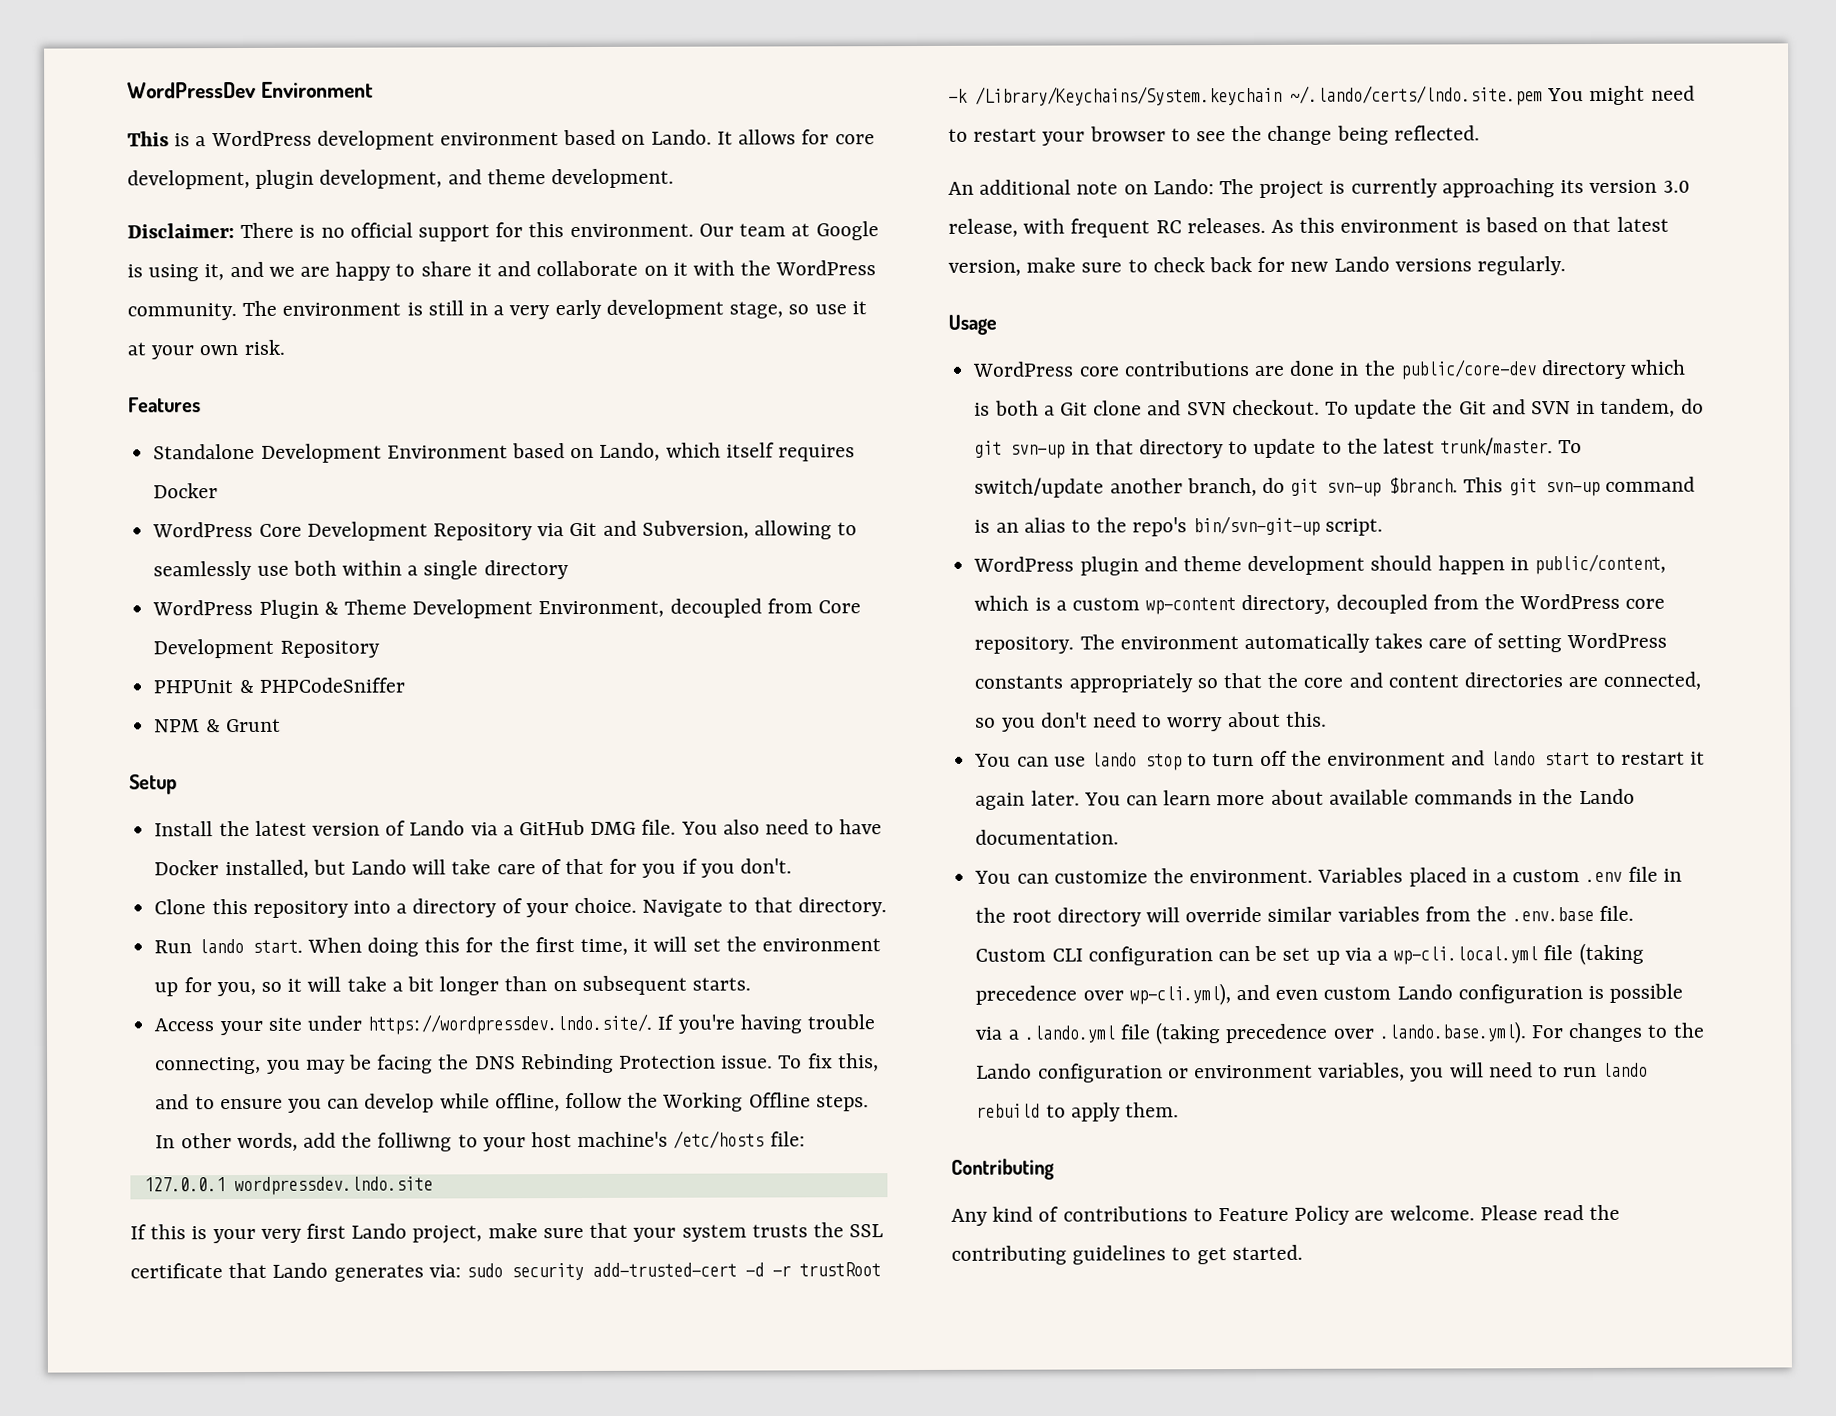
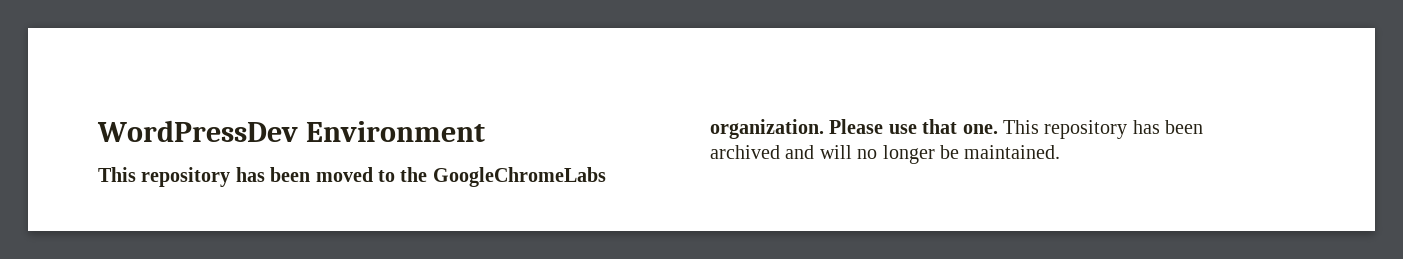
[174,129,875,150] [127,168,675,190] [127,221,879,242] [127,260,877,282] [127,299,867,321] [127,339,285,360] [128,397,201,413] [153,442,855,463] [153,483,219,499] [152,520,858,541] [153,560,569,581] [152,598,861,619] [153,638,380,659] [153,677,405,694] [154,718,281,733] [129,774,177,795] [154,819,883,837] [154,858,793,879] [154,897,887,918] [154,936,882,957] [154,975,752,997] [154,1013,875,1036] [155,1053,879,1075] [155,1092,869,1113] [155,1130,805,1152] [143,1176,433,1196] [130,1222,884,1244] [130,1262,882,1282] [948,85,1695,106] [948,125,1480,146] [948,178,1690,199] [948,216,1669,238] [948,256,1567,276] [948,314,997,335] [972,359,1687,380] [974,398,1704,419] [974,437,1583,459] [974,476,1695,498] [974,515,1383,537] [973,553,1666,576] [974,593,1666,615] [974,632,1667,654] [974,671,1702,693] [975,711,1327,732] [974,750,1706,771] [975,788,1635,810] [975,829,1120,845] [974,866,1682,887] [975,905,1635,927] [975,942,1644,966] [975,983,1684,1006] [975,1021,1704,1045] [976,1062,1649,1083] [976,1102,1179,1122] [951,1158,1055,1180] [951,1204,1621,1226] [951,1244,1303,1265] is a WordPress development environment based on Lando. It allows for core development, plugin development, and theme development. // Disclaimer: There is no official support for this environment. Our team at Google is using it, and we are happy to share it and collaborate on it with the WordPress community. The environment is still in a very early development stage, so use it at your own risk. // Features // Standalone Development Environment based on Lando, which itself requires Docker // WordPress Core Development Repository via Git and Subversion, allowing to seamlessly use both within a single directory // WordPress Plugin & Theme Development Environment, decoupled from Core Development Repository // PHPUnit & PHPCodeSniffer // NPM & Grunt // Setup // Install the latest version of Lando via a GitHub DMG file. You also need to have Docker installed, but Lando will take care of that for you if you don't. // Clone this repository into a directory of your choice. Navigate to that directory. // Run lando start. When doing this for the first time, it will set the environment up for you, so it will take a bit longer than on subsequent starts. // Access your site under https://wordpressdev.lndo.site/. If you're having trouble connecting, you may be facing the DNS Rebinding Protection issue. To fix this, and to ensure you can develop while offline, follow the Working Offline steps. In other words, add the folliwng to your host machine's /etc/hosts file: // 127.0.0.1 wordpressdev.lndo.site // If this is your very first Lando project, make sure that your system trusts the SSL certificate that Lando generates via: sudo security add-trusted-cert -d -r trustRoot -k /Library/Keychains/System.keychain ~/.lando/certs/lndo.site.pem You might need to restart your browser to see the change being reflected. // An additional note on Lando: The project is currently approaching its version 3.0 release, with frequent RC releases. As this environment is based on that latest version, make sure to check back for new Lando versions regularly. // Usage // WordPress core contributions are done in the public/core-dev directory which is both a Git clone and SVN checkout. To update the Git and SVN in tandem, do git svn-up in that directory to update to the latest trunk/master. To switch/update another branch, do git svn-up $branch. This git svn-up command is an alias to the repo's bin/svn-git-up script. // WordPress plugin and theme development should happen in public/content, which is a custom wp-content directory, decoupled from the WordPress core repository. The environment automatically takes care of setting WordPress constants appropriately so that the core and content directories are connected, so you don't need to worry about this. // You can use lando stop to turn off the environment and lando start to restart it again later. You can learn more about available commands in the Lando documentation. // You can customize the environment. Variables placed in a custom .env file in the root directory will override similar variables from the .env.base file. Custom CLI configuration can be set up via a wp-cli.local.yml file (taking precedence over wp-cli.yml), and even custom Lando configuration is possible via a .lando.yml file (taking precedence over .lando.base.yml). For changes to the Lando configuration or environment variables, you will need to run lando rebuild to apply them. // Contributing // Any kind of contributions to Feature Policy are welcome. Please read the contributing guidelines to get started. -> [141,167,606,187] [710,119,1204,139] [710,145,1061,164] repository has been moved to the GoogleChromeLabs organization. Please use that one. This repository has been archived and will no longer be maintained.

